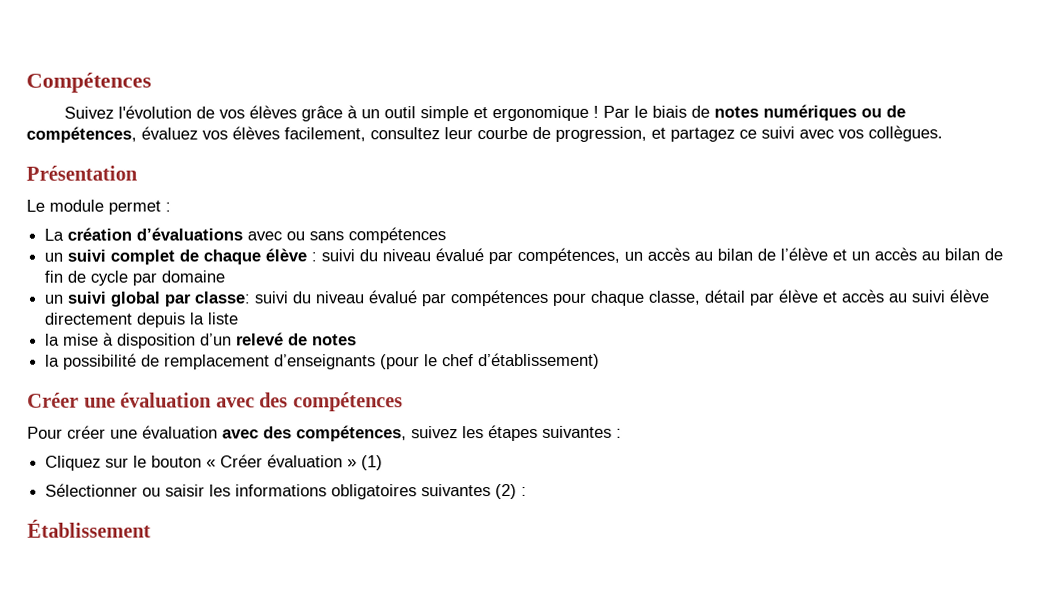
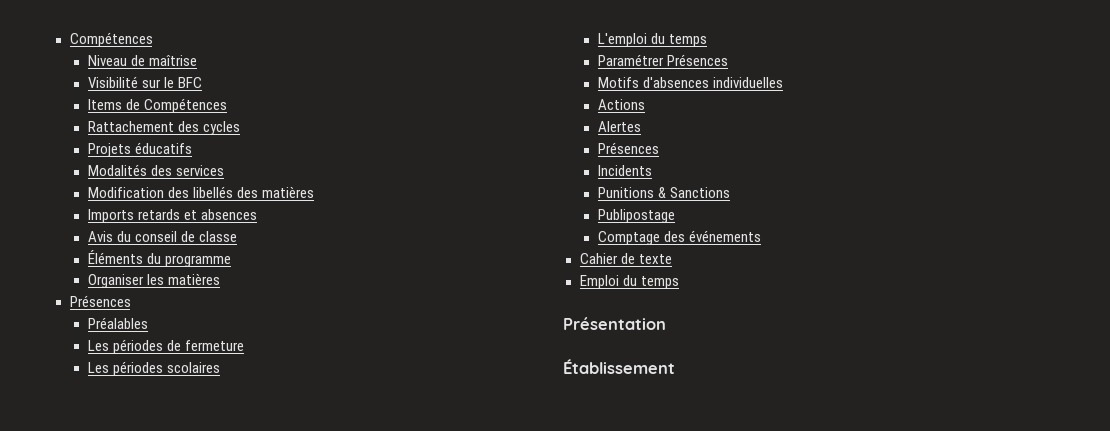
[26,72,152,93] [64,104,907,122] [26,125,943,143] [26,165,138,181] [26,199,171,215] [44,227,447,244] [44,247,1004,265] [44,270,226,286] [44,289,990,307] [45,312,240,328] [45,332,358,349] [45,352,601,370] [27,392,403,412] [27,424,622,442] [45,454,384,471] [45,483,528,500] Compétences // Suivez l'évolution de vos élèves grâce à un outil simple et ergonomique ! Par le biais de notes numériques ou de compétences, évaluez vos élèves facilement, consultez leur courbe de progression, et partagez ce suivi avec vos collègues. // Présentation // Le module permet : // La création d’évaluations avec ou sans compétences // un suivi complet de chaque élève : suivi du niveau évalué par compétences, un accès au bilan de l’élève et un accès au bilan de fin de cycle par domaine // un suivi global par classe: suivi du niveau évalué par compétences pour chaque classe, détail par élève et accès au suivi élève directement depuis la liste // la mise à disposition d’un relevé de notes // la possibilité de remplacement d’enseignants (pour le chef d’établissement) // Créer une évaluation avec des compétences // Pour créer une évaluation avec des compétences, suivez les étapes suivantes : // Cliquez sur le bouton « Créer évaluation » (1) // Sélectionner ou saisir les informations obligatoires suivantes (2) : -> [69,32,153,47] [87,55,197,66] [87,76,202,88] [87,98,227,113] [87,121,240,135] [87,142,192,157] [87,164,224,176] [87,186,314,198] [87,209,257,223] [87,231,237,242] [87,250,231,267] [87,273,220,288] [69,295,131,307] [87,317,148,329] [87,339,244,354] [87,361,220,376] [597,33,707,47] [597,54,728,66] [597,77,783,88] [597,99,645,110] [597,121,641,132] [597,142,659,154] [597,165,652,176] [597,187,730,198] [597,209,675,223] [597,230,761,245] [579,253,672,264] [579,275,679,289] [563,317,666,330] Compétences // Niveau de maîtrise // Visibilité sur le BFC // Items de Compétences // Rattachement des cycles // Projets éducatifs // Modalités des services // Modification des libellés des matières // Imports retards et absences // Avis du conseil de classe // Éléments du programme // Organiser les matières // Présences // Préalables // Les périodes de fermeture // Les périodes scolaires // L'emploi du temps // Paramétrer Présences // Motifs d'absences individuelles // Actions // Alertes // Présences // Incidents // Punitions & Sanctions // Publipostage // Comptage des événements // Cahier de texte // Emploi du temps // Présentation

